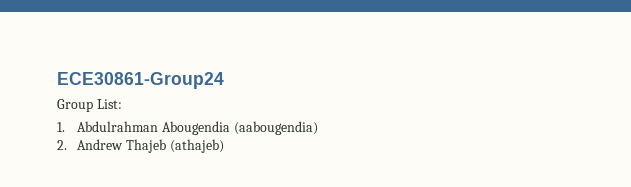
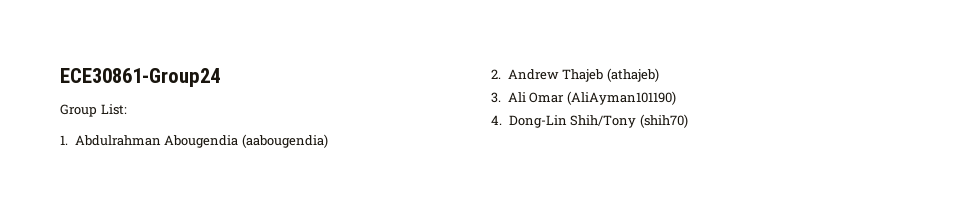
(224, 146) none -> [491,91,676,105] [491,114,688,128] // 3. Ali Omar (AliAyman101190) // 4. Dong-Lin Shih/Tony (shih70)

